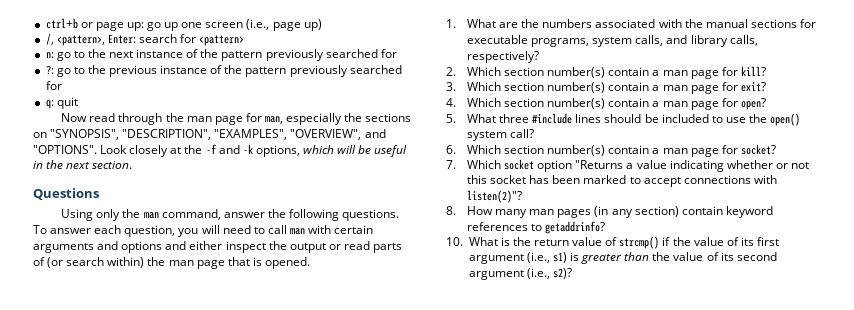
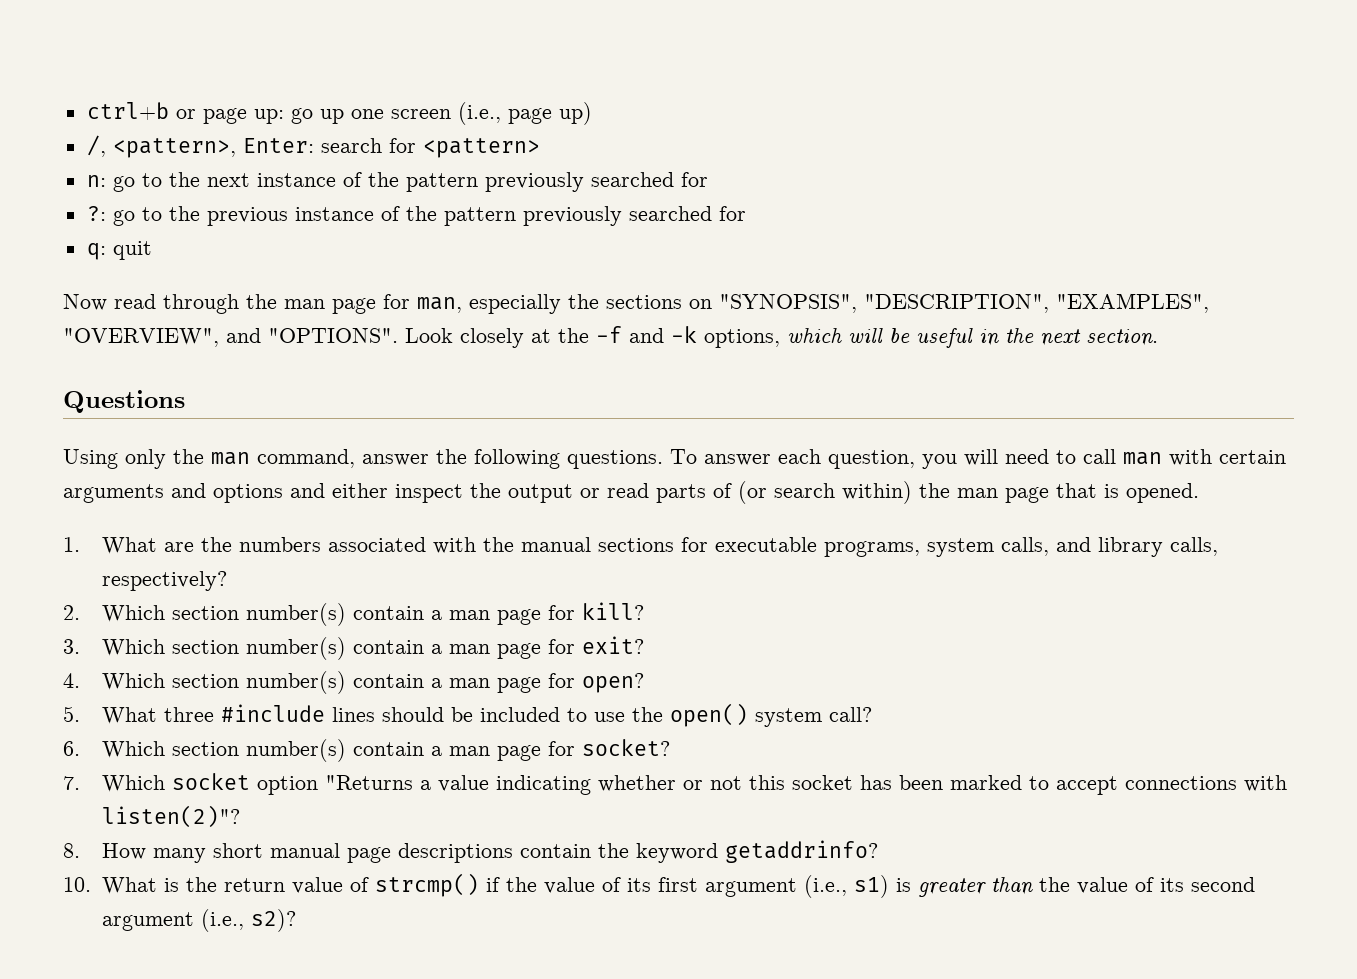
[529,206,773,218] [467,222,543,231] man pages (in any section) contain keyword references to -> [213,843,719,863] short manual page descriptions contain the keyword

